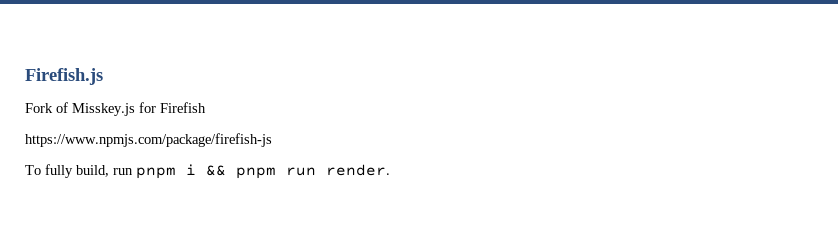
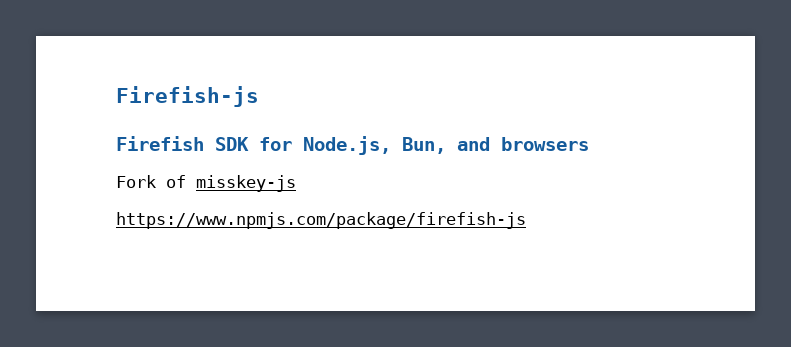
[25,68,103,85] [25,102,206,116] [25,133,272,147] [25,164,390,179] Firefish.js // Fork of Misskey.js for Firefish // https://www.npmjs.com/package/firefish-js // To fully build, run pnpm i && pnpm run render. -> [116,86,259,107] [116,136,589,155] [116,175,296,192] [116,212,526,229] Firefish-js // Firefish SDK for Node.js, Bun, and browsers // Fork of misskey-js // https://www.npmjs.com/package/firefish-js

